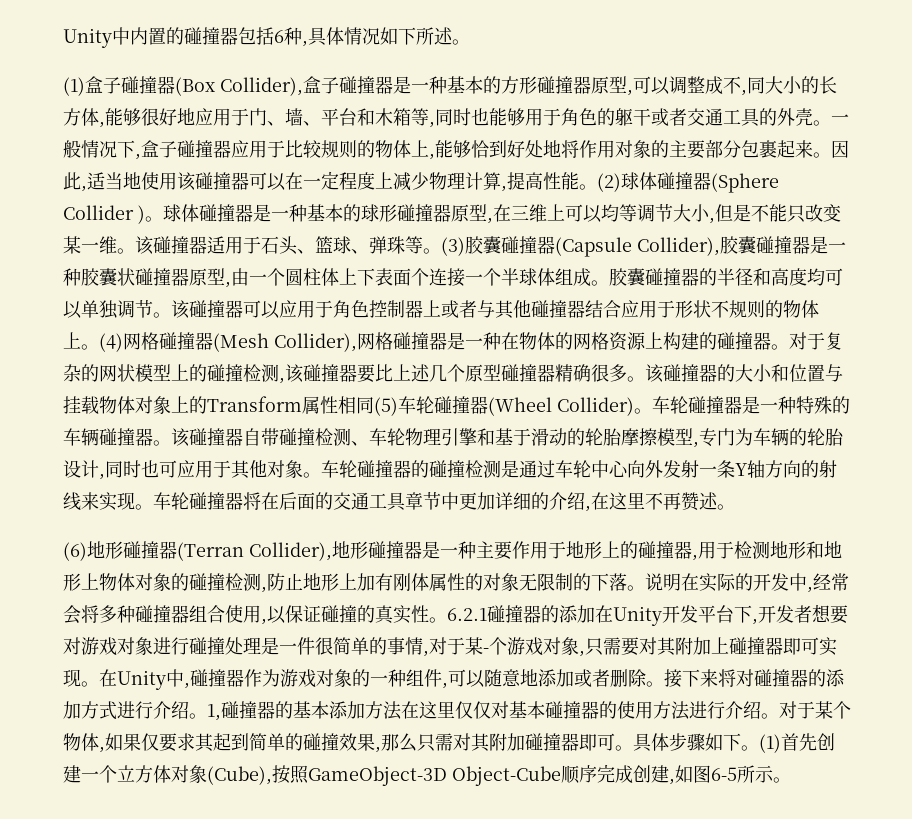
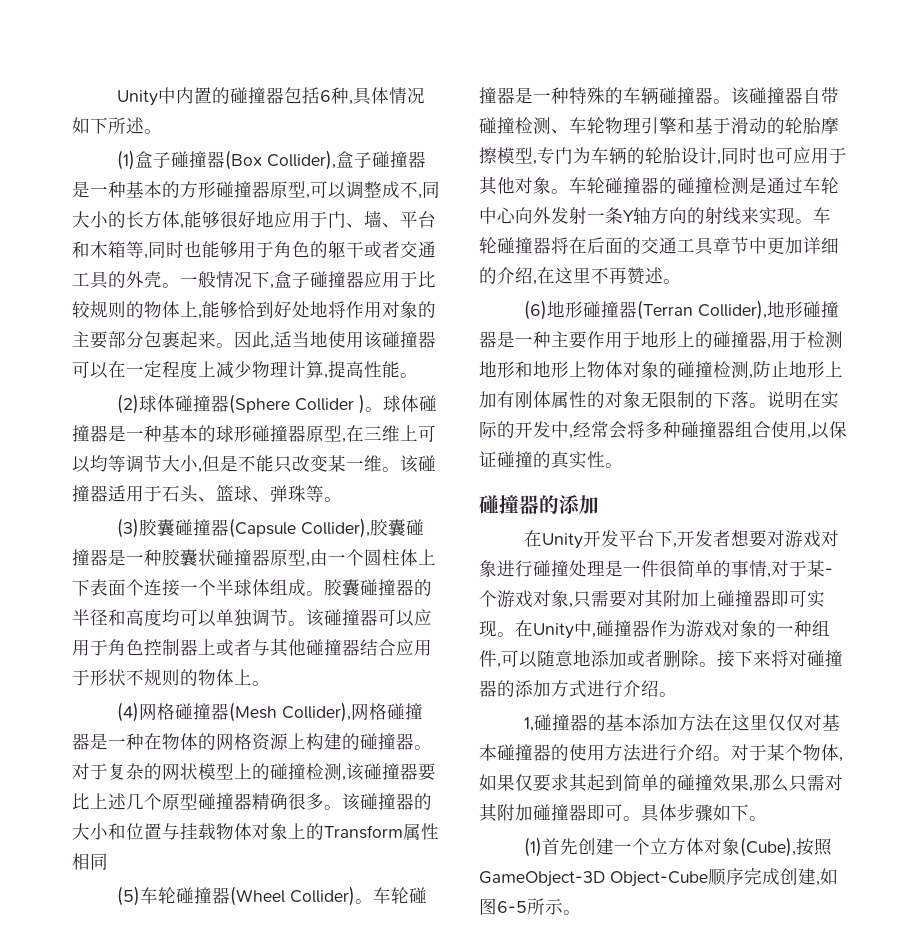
(597, 187) none -> (418, 375) //
(441, 251) none -> (342, 499) //
(99, 347) none -> (270, 683) //
(374, 405) none -> (108, 861) //
[447,605,595,623] 6.2.1碰撞器的添加 -> [479,495,599,514] // 碰撞器的添加 //
(207, 716) none -> (677, 694) //
(759, 748) none -> (767, 818) //

